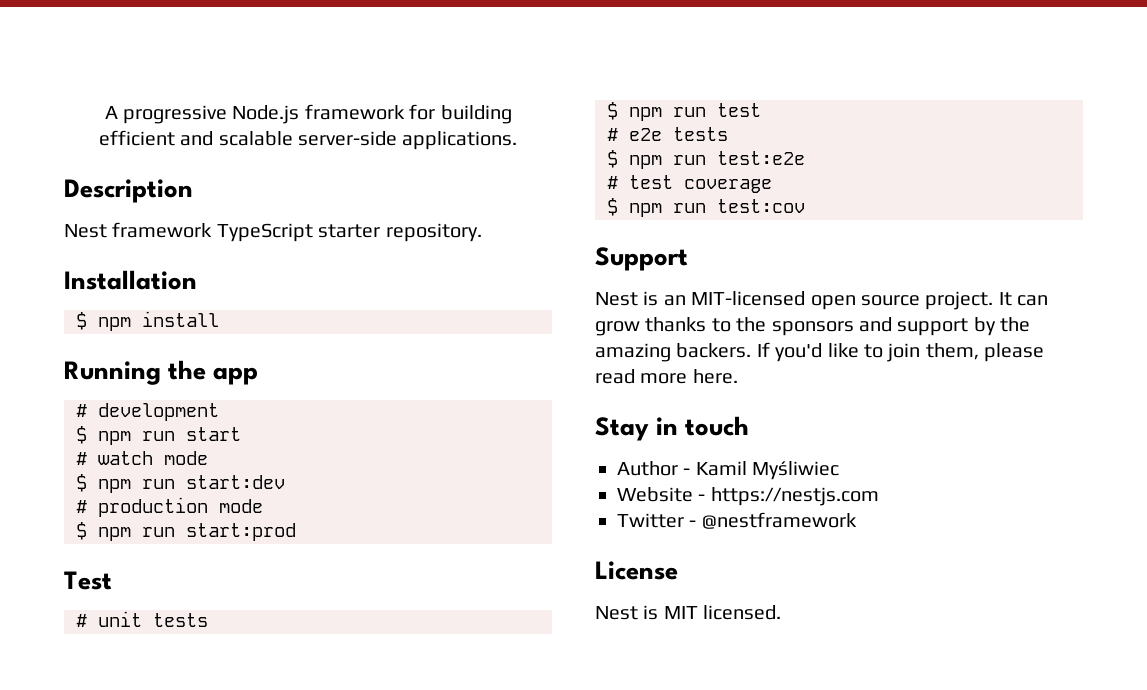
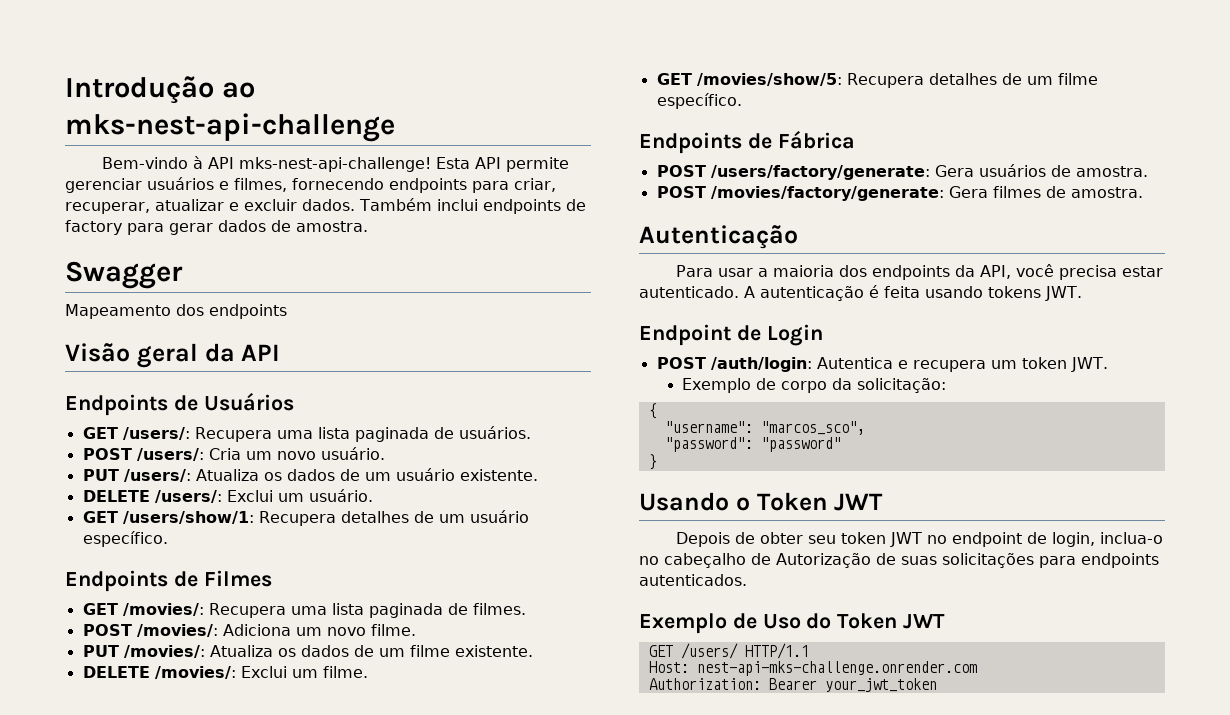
[104,104,512,124] [98,130,518,150] [64,179,193,203] [64,222,482,242] [64,270,197,290] [76,311,219,331] [64,360,259,385] [76,403,219,421] [76,426,241,445] [76,451,208,465] [76,474,285,493] [76,497,263,517] [76,522,296,541] [64,571,112,590] [76,611,208,627] [607,102,761,121] [607,127,728,141] [607,150,805,169] [607,175,772,193] [607,198,805,217] [595,247,688,271] [595,291,1049,310] [595,317,1031,336] [595,342,1045,362] [595,369,738,384] [595,416,750,441] [617,461,840,480] [617,487,879,506] [617,512,857,529] [595,561,678,580] [595,605,782,620] A progressive Node.js framework for building efficient and scalable server-side applications. // Description // Nest framework TypeScript starter repository. // Installation // $ npm install // Running the app // # development // $ npm run start // # watch mode // $ npm run start:dev // # production mode // $ npm run start:prod // Test // # unit tests // $ npm run test // # e2e tests // $ npm run test:e2e // # test coverage // $ npm run test:cov // Support // Nest is an MIT-licensed open source project. It can grow thanks to the sponsors and support by the amazing backers. If you'd like to join them, please read more here. // Stay in touch // Author - Kamil Myśliwiec // Website - https://nestjs.com // Twitter - @nestframework // License // Nest is MIT licensed. -> [65,76,255,104] [65,113,395,142] [101,156,569,172] [65,177,556,193] [65,198,586,214] [65,220,368,235] [65,261,183,289] [65,304,287,319] [65,343,281,368] [65,393,294,416] [82,426,531,442] [82,447,385,461] [82,468,538,482] [82,489,373,503] [82,510,529,526] [82,531,168,547] [65,570,272,592] [82,603,526,618] [82,624,416,637] [82,645,533,658] [82,666,368,679] [656,73,1098,88] [656,93,742,109] [639,131,855,154] [656,164,1148,180] [656,186,1143,201] [639,225,798,249] [675,264,1163,280] [639,285,1082,301] [639,324,823,346] [656,357,1108,372] [682,378,947,393] [648,403,657,419] [664,421,865,435] [664,437,841,452] [648,454,657,470] [639,492,884,511] [675,532,1163,547] [639,553,1159,568] [639,574,747,586] [639,613,946,634] [648,643,809,659] [648,661,977,676] [648,678,937,692] Introdução ao mks-nest-api-challenge // Bem-vindo à API mks-nest-api-challenge! Esta API permite gerenciar usuários e filmes, fornecendo endpoints para criar, recuperar, atualizar e excluir dados. Também inclui endpoints de factory para gerar dados de amostra. // Swagger // Mapeamento dos endpoints // Visão geral da API // Endpoints de Usuários // GET /users/: Recupera uma lista paginada de usuários. // POST /users/: Cria um novo usuário. // PUT /users/: Atualiza os dados de um usuário existente. // DELETE /users/: Exclui um usuário. // GET /users/show/1: Recupera detalhes de um usuário específico. // Endpoints de Filmes // GET /movies/: Recupera uma lista paginada de filmes. // POST /movies/: Adiciona um novo filme. // PUT /movies/: Atualiza os dados de um filme existente. // DELETE /movies/: Exclui um filme. // GET /movies/show/5: Recupera detalhes de um filme específico. // Endpoints de Fábrica // POST /users/factory/generate: Gera usuários de amostra. // POST /movies/factory/generate: Gera filmes de amostra. // Autenticação // Para usar a maioria dos endpoints da API, você precisa estar autenticado. A autenticação é feita usando tokens JWT. // Endpoint de Login // POST /auth/login: Autentica e recupera um token JWT. // Exemplo de corpo da solicitação: // { // "username": "marcos_sco", // "password": "password" // } // Usando o Token JWT // Depois de obter seu token JWT no endpoint de login, inclua-o no cabeçalho de Autorização de suas solicitações para endpoints autenticados. // Exemplo de Uso do Token JWT // GET /users/ HTTP/1.1 // Host: nest-api-mks-challenge.onrender.com // Authorization: Bearer your_jwt_token

